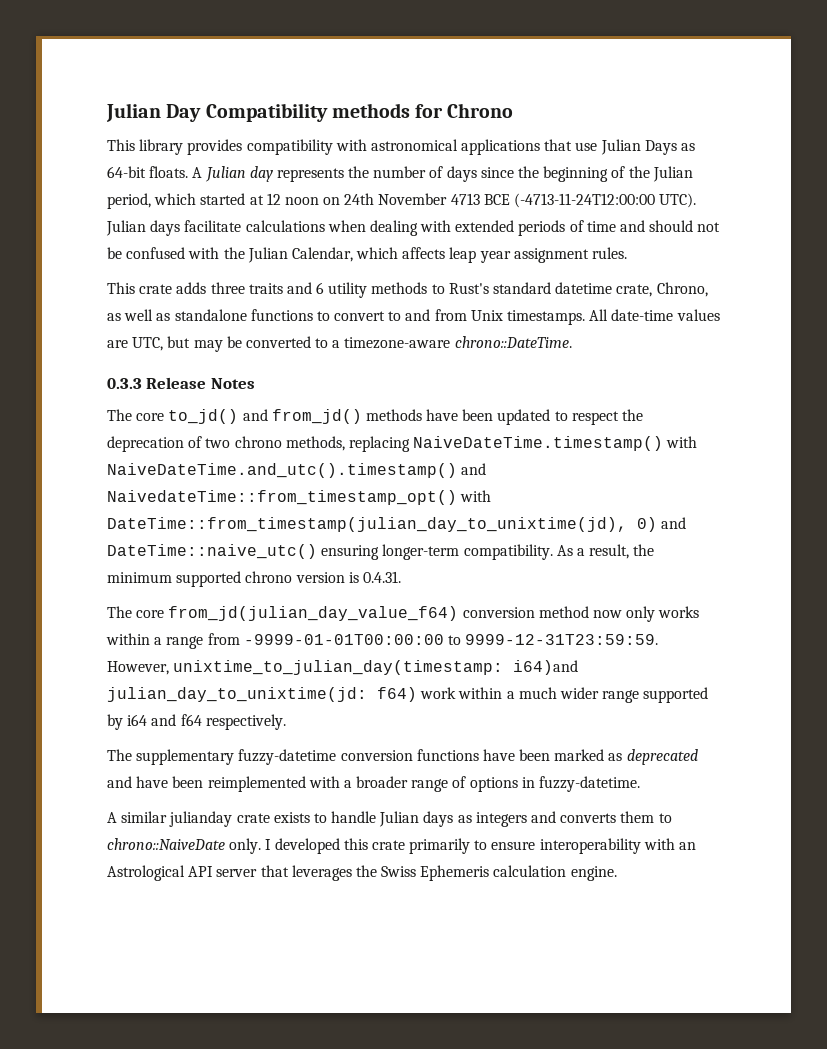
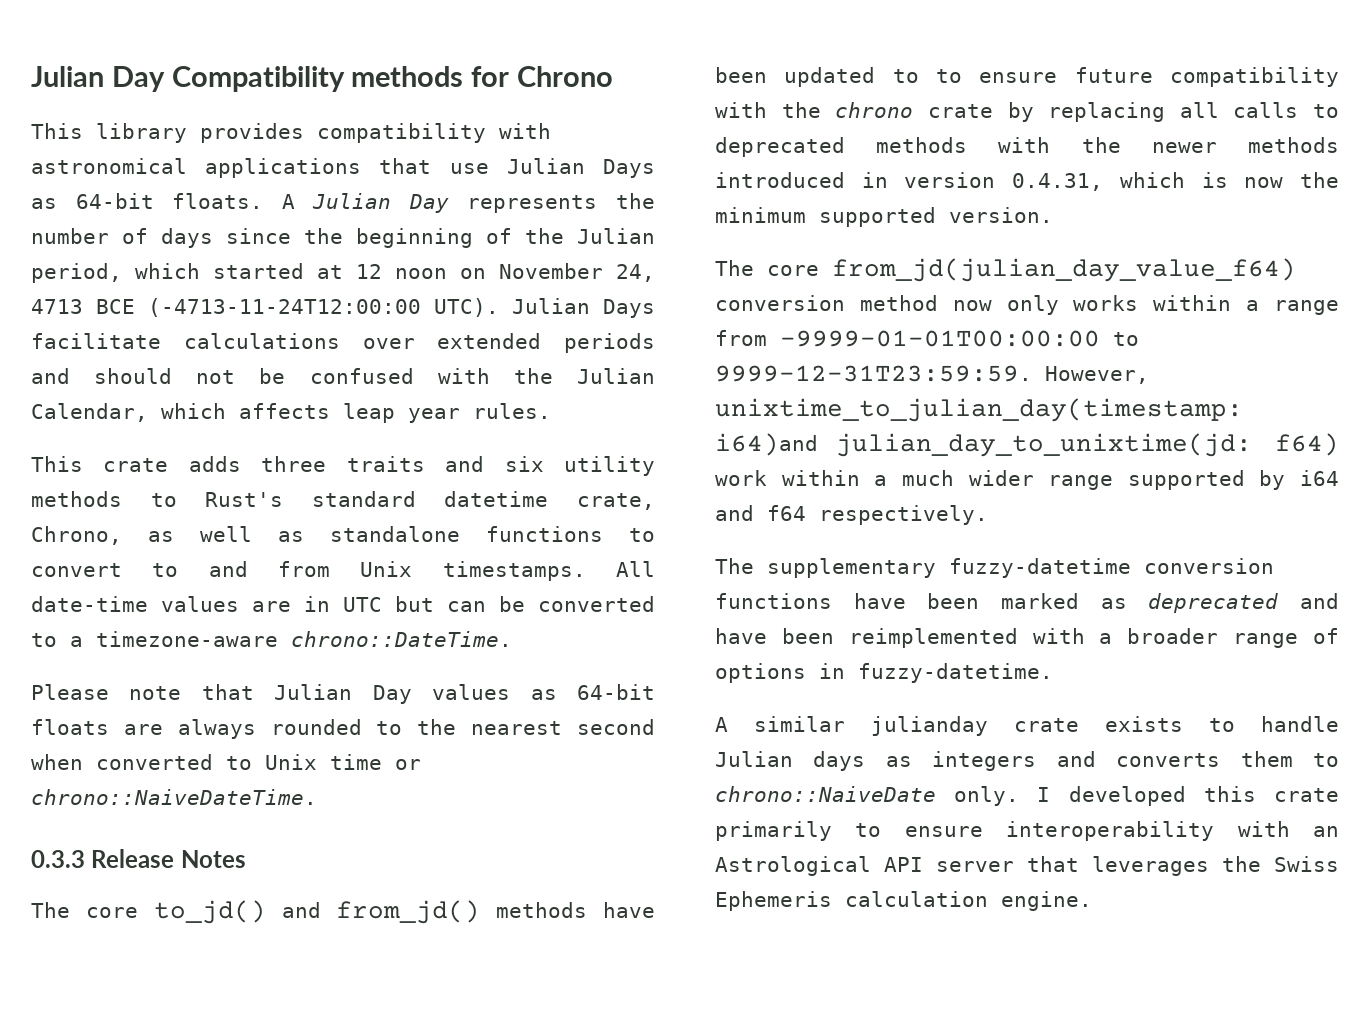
[249,166,273,182] day -> [408,194,449,213] Day
[344,193,448,205] 24th November -> [499,263,655,282] November 24,
[150,220,181,236] days -> [603,299,655,318] Days
[327,220,616,236] when dealing with extended periods of time -> [362,333,655,353] over extended periods
[513,248,589,263] assignment -> (460, 415) none
[316,282,325,294] 6 -> [504,456,544,472] six
[132,336,223,352] UTC, but may -> [304,596,486,612] in UTC but can
(572, 342) none -> [31,684,656,704] [31,719,655,739] [31,754,421,770] [31,789,317,805] // Please note that Julian Day values as 64-bit floats are always rounded to the nearest second when converted to Unix time or chrono::NaiveDateTime.
[571,409,644,425] [107,436,698,452] [107,463,487,478] [107,490,492,505] [107,517,687,532] [107,544,655,560] [107,571,401,587] respect the deprecation of two chrono methods, replacing NaiveDateTime.timestamp() with NaiveDateTime.and_utc().timestamp() and NaivedateTime::from_timestamp_opt() with DateTime::from_timestamp(julian_day_to_unixtime(jd), 0) and DateTime::naive_utc() ensuring longer-term compatibility. As a result, the minimum supported chrono version is 0.4.31. -> [936,67,1339,87] [715,102,1339,122] [715,137,1339,157] [715,172,1339,191] [715,207,1053,227] to ensure future compatibility with the chrono crate by replacing all calls to deprecated methods with the newer methods introduced in version 0.4.31, which is now the minimum supported version.

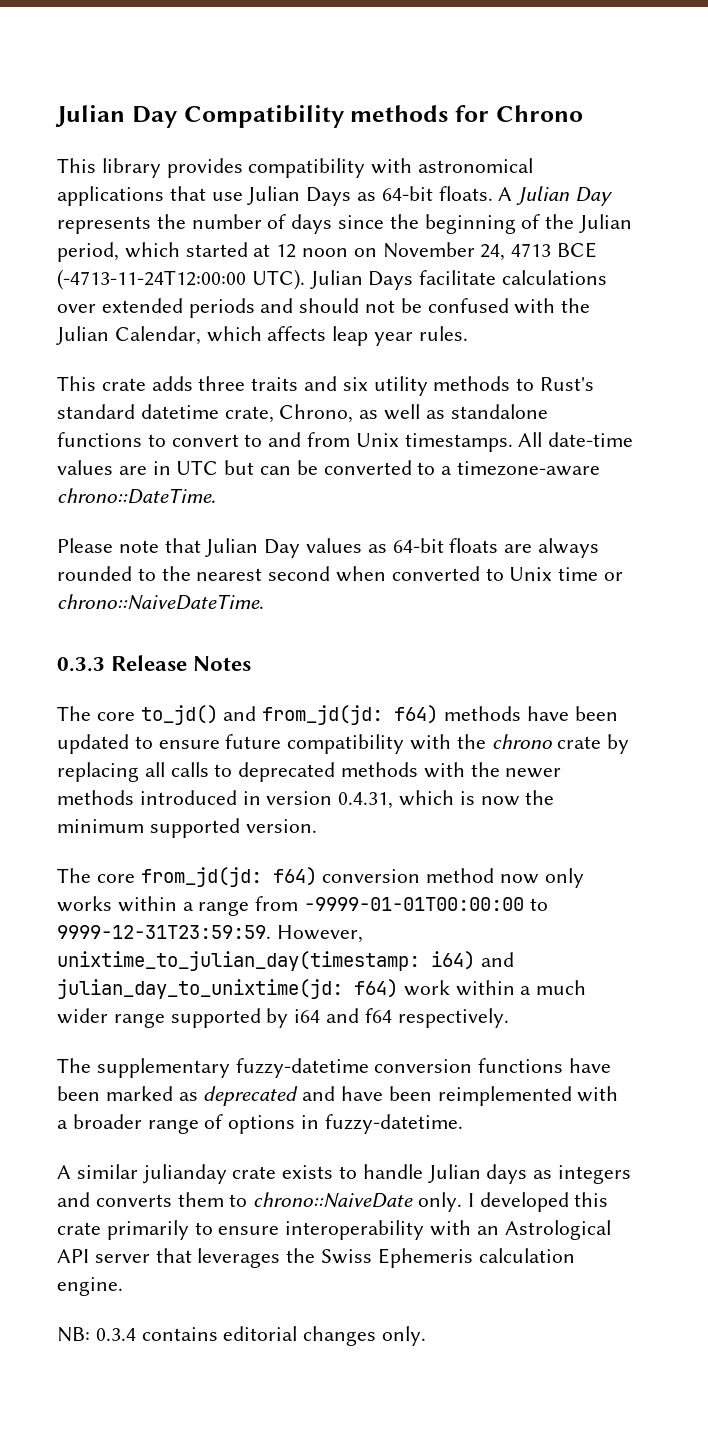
[336,900,481,924] from_jd() -> [262,705,439,725] from_jd(jd: f64)
[936,69,962,83] to -> (153, 742) none
[832,258,1296,282] from_jd(julian_day_value_f64) -> [140,867,317,887] from_jd(jd: f64)
[715,433,818,456] i64)and -> [431,951,514,970] i64) and
(1092, 901) none -> [57,1326,427,1346] // NB: 0.3.4 contains editorial changes only.

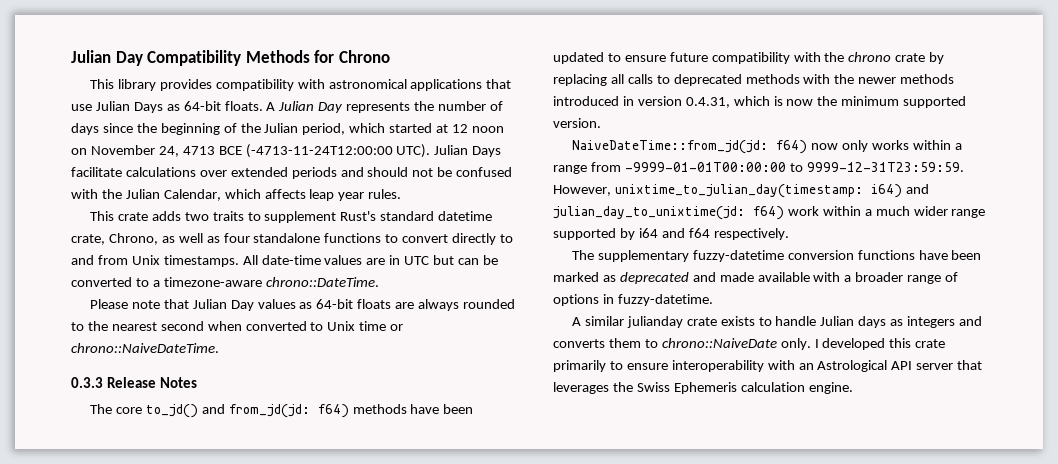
[350,105,449,122] methods -> [245,50,310,63] Methods
[198,376,535,396] three traits and six utility methods to -> [184,211,337,223] two traits to supplement
(445, 414) none -> [223,233,250,243] four
(239, 440) none -> [452,233,497,245] directly
[57,867,495,887] The core from_jd(jd: f64) conversion method -> [571,140,807,154] NaiveDateTime::from_jd(jd: f64)
[341,1086,572,1106] have been reimplemented -> [719,272,810,282] made available
[57,1326,427,1346] // NB: 0.3.4 contains editorial changes only. -> (853, 388) none

